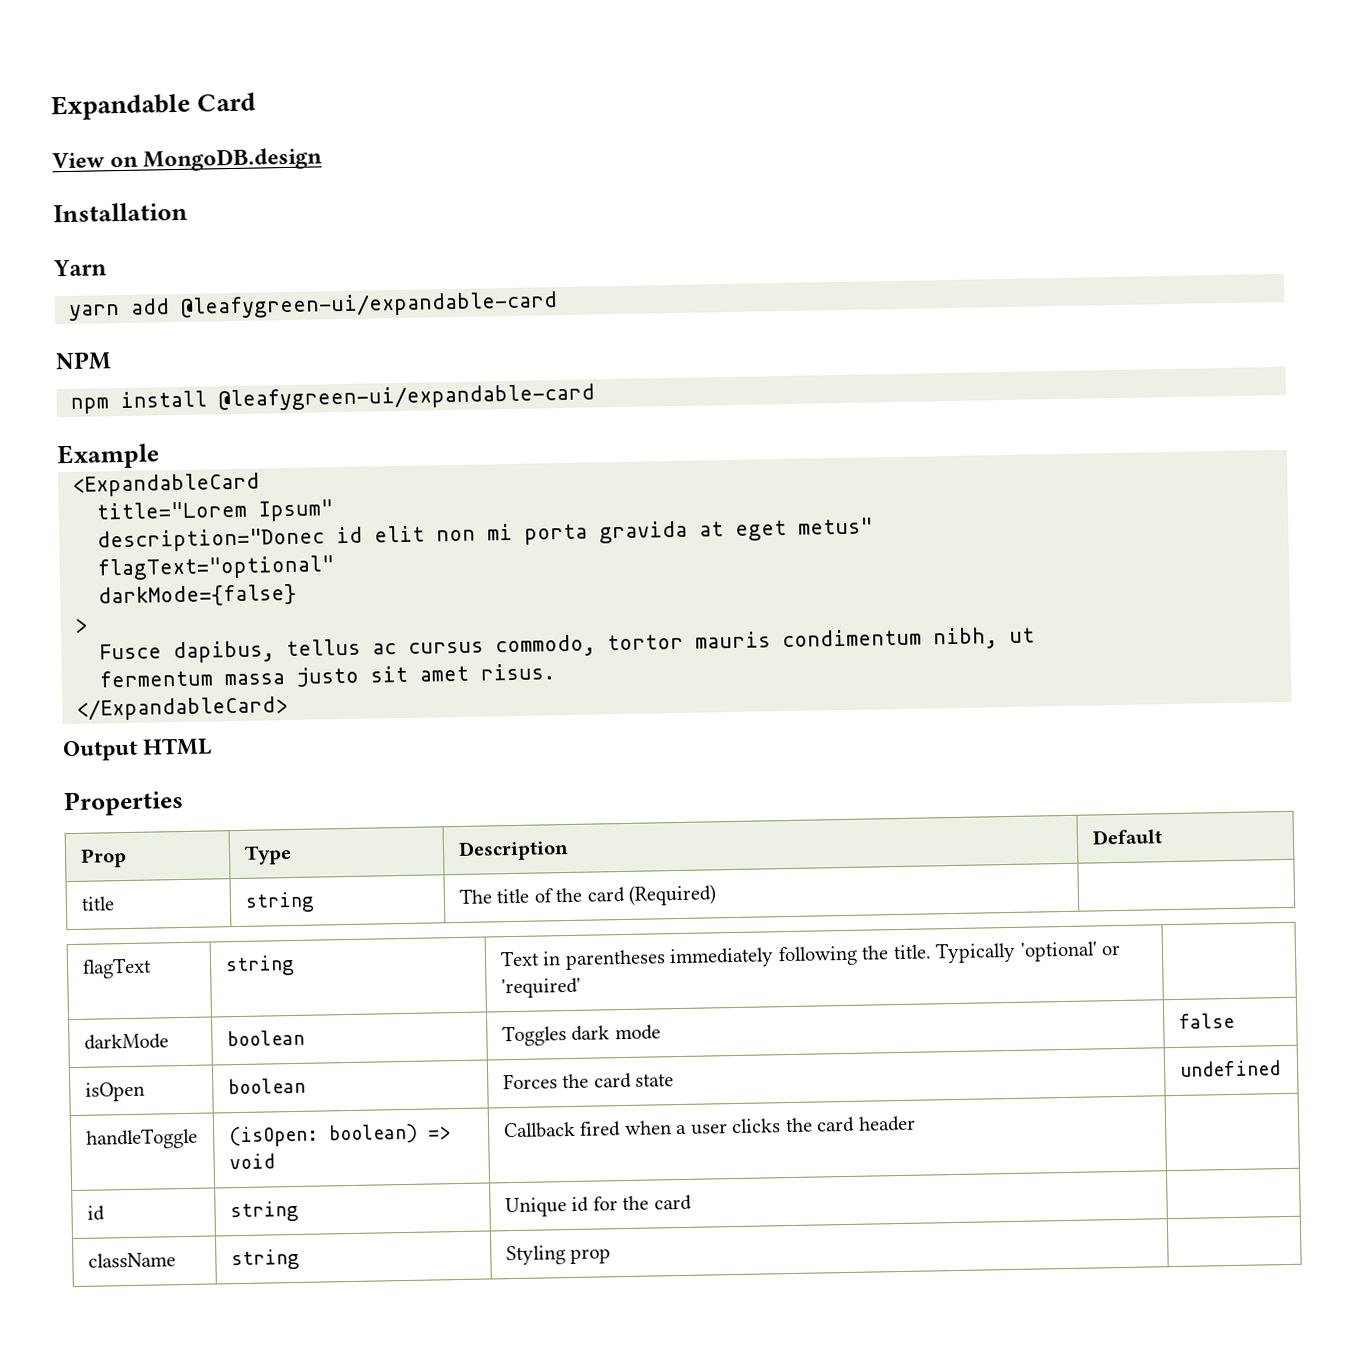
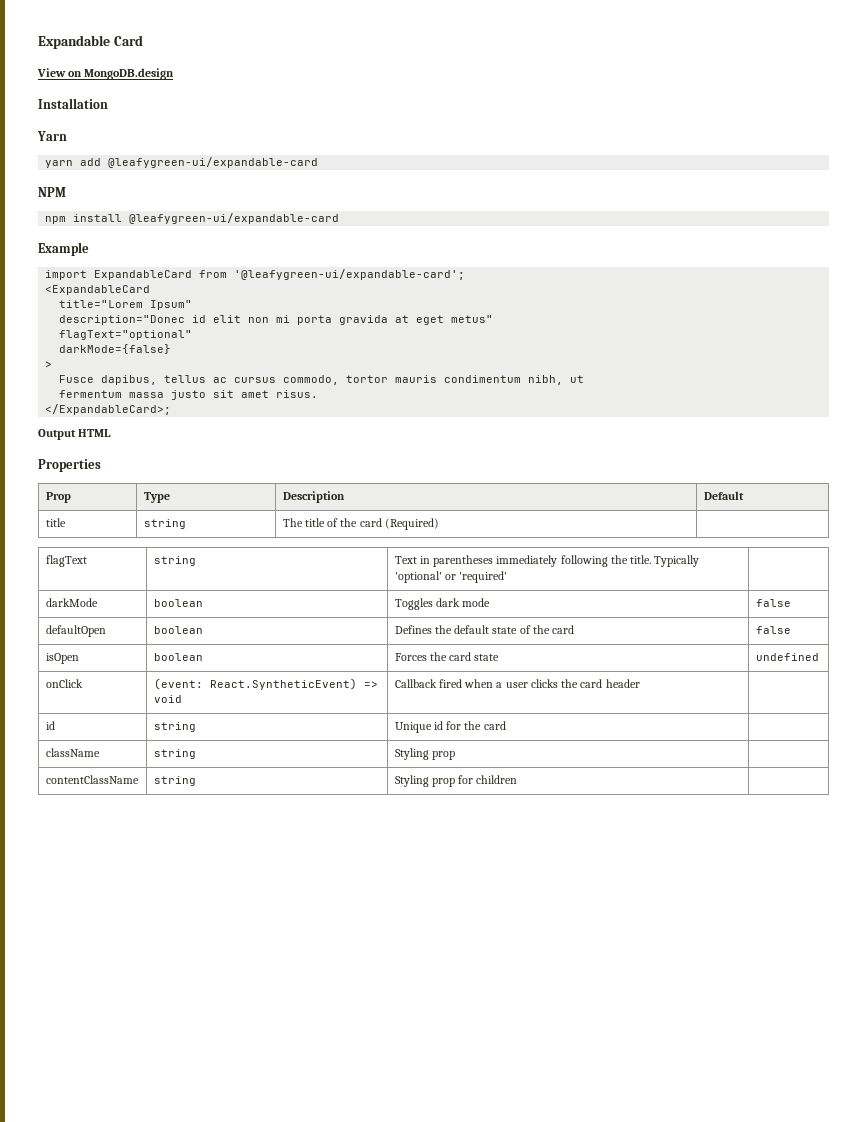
(160, 456) none -> [45,269,466,280] // import ExpandableCard from '@leafygreen-ui/expandable-card';
[75,696,288,721] </ExpandableCard> -> [45,404,172,415] </ExpandableCard>;
(1235, 1020) none -> [45,625,106,637] [153,626,203,634] [394,625,575,634] [755,626,791,634] // defaultOpen | boolean | Defines the default state of the card | false
[85,1127,198,1150] [228,1123,418,1148] handleToggle | (isOpen: boolean) -> [45,679,83,688] [153,678,357,690] onClick | (event: React.SyntheticEvent)
(612, 1256) none -> [45,775,139,784] [153,776,196,786] [394,775,518,787] // contentClassName | string | Styling prop for children |

